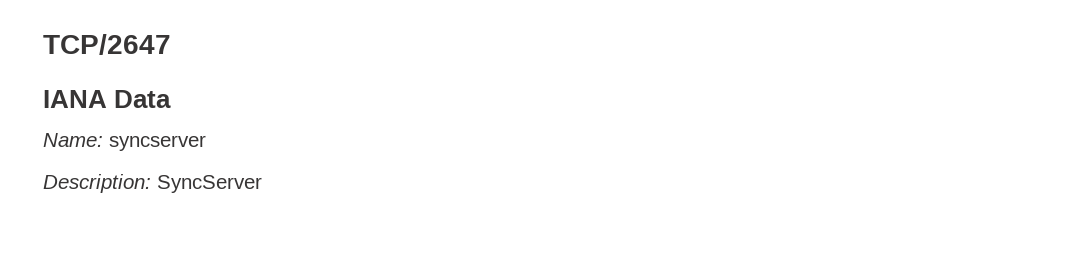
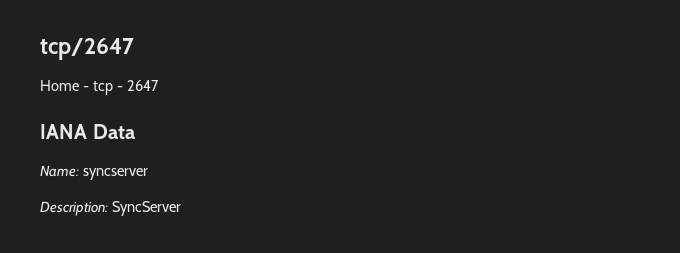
[43,34,171,55] TCP/2647 -> [40,38,134,60] [40,80,159,95] tcp/2647 // Home - tcp - 2647

